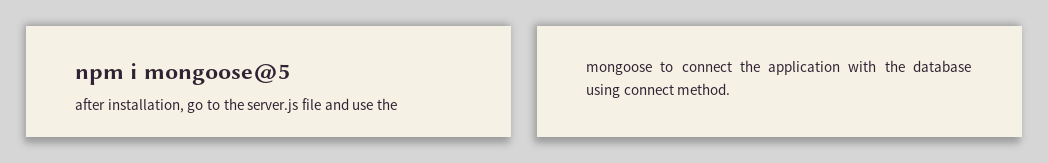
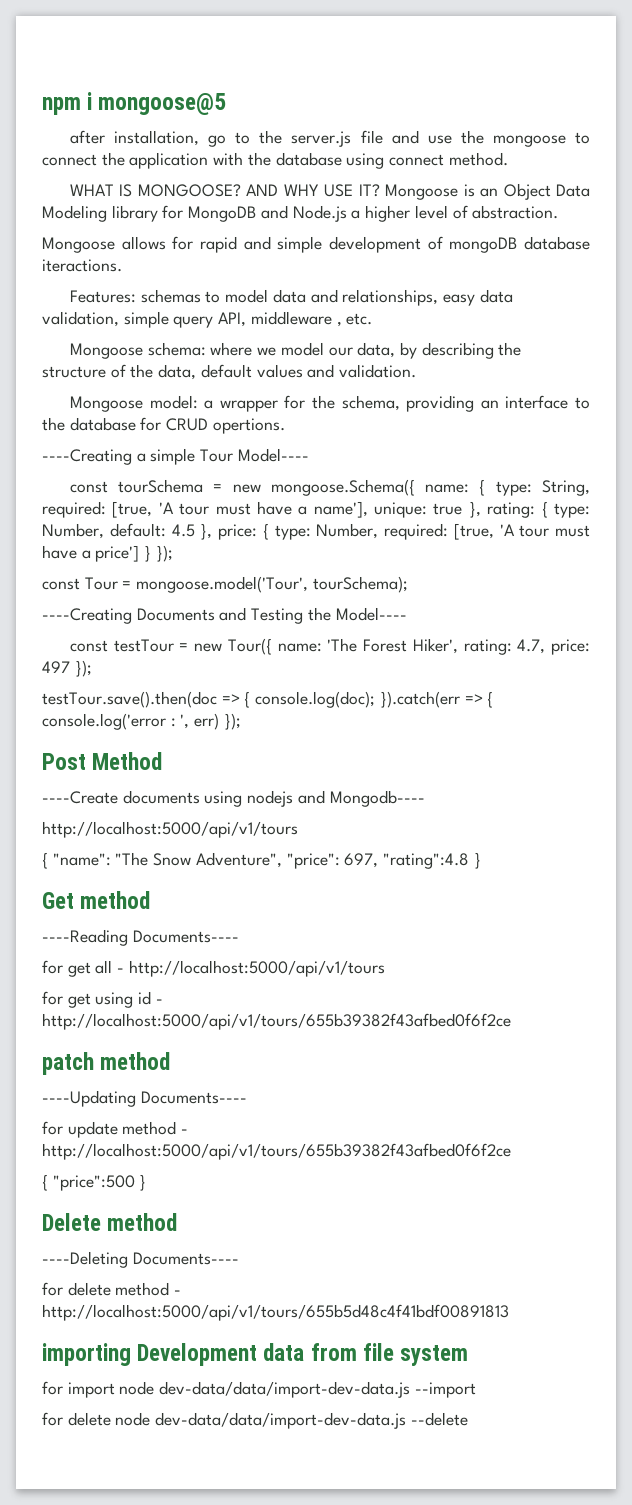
(731, 89) none -> [69,183,590,200] [42,205,559,222] [42,236,590,253] [42,259,122,272] [69,289,513,306] [42,311,373,328] [69,342,522,359] [42,364,417,380] [69,395,591,412] [42,417,285,434] [42,448,309,465] [69,479,591,496] [42,501,590,518] [42,523,590,540] [42,545,173,562] [42,576,408,593] [42,607,407,624] [69,638,591,655] [42,660,92,677] [42,691,494,708] [42,713,241,730] [42,752,163,770] [42,790,425,807] [42,821,298,838] [42,852,481,869] [42,891,151,909] [42,929,239,946] [42,960,385,977] [42,991,163,1008] [42,1013,511,1030] [42,1052,171,1075] [42,1090,247,1107] [42,1121,189,1138] [42,1143,511,1160] [42,1174,147,1191] [42,1213,178,1231] [42,1251,239,1268] [42,1282,182,1296] [42,1304,509,1321] [42,1343,469,1366] [42,1381,476,1398] [42,1412,468,1429] // WHAT IS MONGOOSE? AND WHY USE IT? Mongoose is an Object Data Modeling library for MongoDB and Node.js a higher level of abstraction. // Mongoose allows for rapid and simple development of mongoDB database iteractions. // Features: schemas to model data and relationships, easy data validation, simple query API, middleware , etc. // Mongoose schema: where we model our data, by describing the structure of the data, default values and validation. // Mongoose model: a wrapper for the schema, providing an interface to the database for CRUD opertions. // ----Creating a simple Tour Model---- // const tourSchema = new mongoose.Schema({ name: { type: String, required: [true, 'A tour must have a name'], unique: true }, rating: { type: Number, default: 4.5 }, price: { type: Number, required: [true, 'A tour must have a price'] } }); // const Tour = mongoose.model('Tour', tourSchema); // ----Creating Documents and Testing the Model---- // const testTour = new Tour({ name: 'The Forest Hiker', rating: 4.7, price: 497 }); // testTour.save().then(doc => { console.log(doc); }).catch(err => { console.log('error : ', err) }); // Post Method // ----Create documents using nodejs and Mongodb---- // http://localhost:5000/api/v1/tours // { "name": "The Snow Adventure", "price": 697, "rating":4.8 } // Get method // ----Reading Documents---- // for get all - http://localhost:5000/api/v1/tours // for get using id - http://localhost:5000/api/v1/tours/655b39382f43afbed0f6f2ce // patch method // ----Updating Documents---- // for update method - http://localhost:5000/api/v1/tours/655b39382f43afbed0f6f2ce // { "price":500 } // Delete method // ----Deleting Documents---- // for delete method - http://localhost:5000/api/v1/tours/655b5d48c4f41bdf00891813 // importing Development data from file system // for import node dev-data/data/import-dev-data.js --import // for delete node dev-data/data/import-dev-data.js --delete

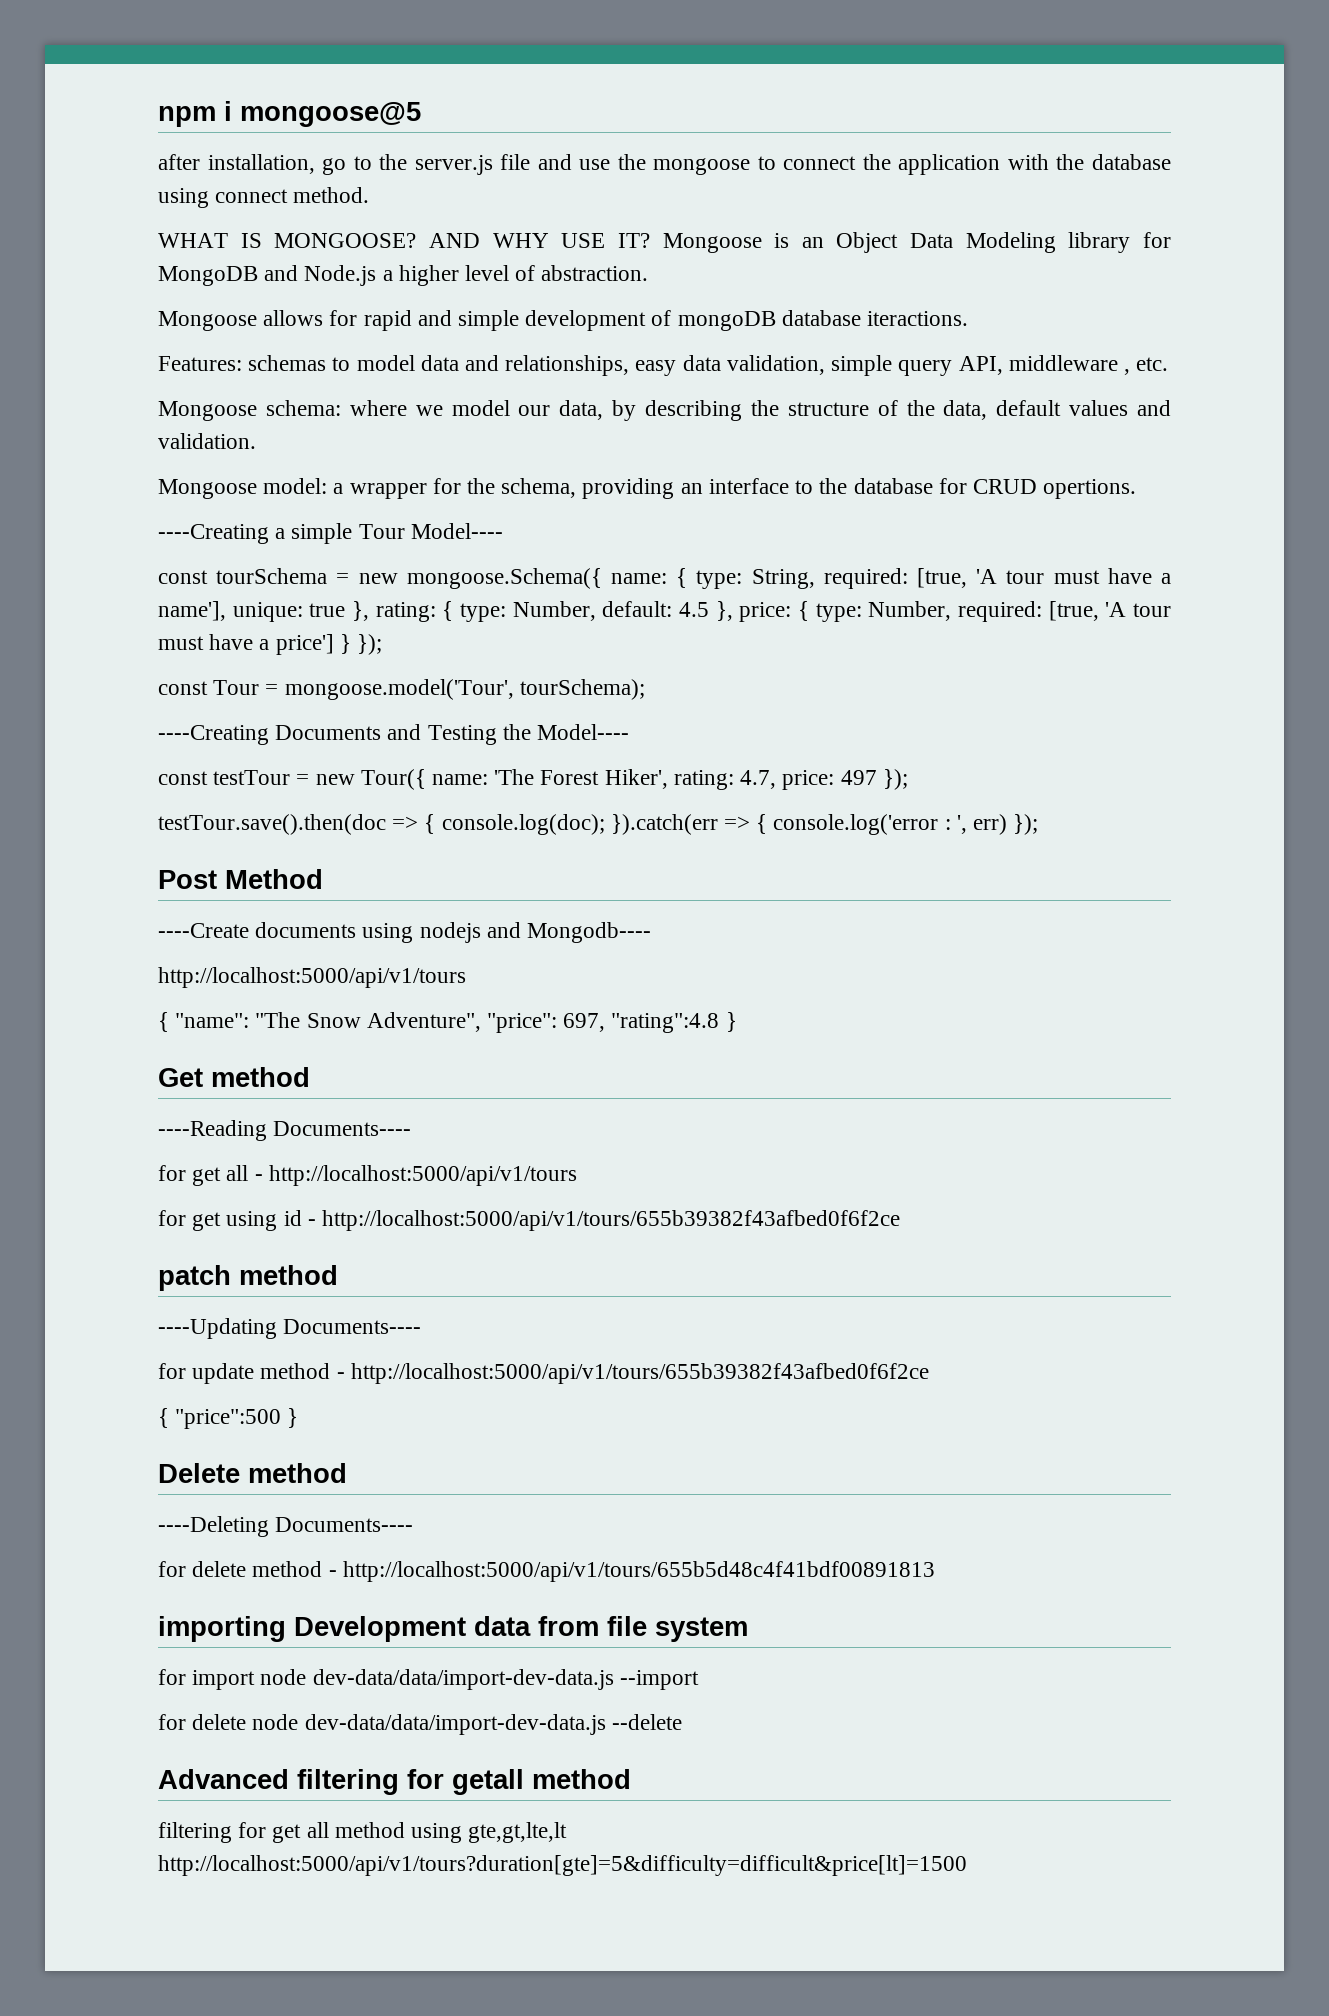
(468, 1419) none -> [158,1769,631,1795] [158,1822,568,1843] [158,1855,967,1876] // Advanced filtering for getall method // filtering for get all method using gte,gt,lte,lt http://localhost:5000/api/v1/tours?duration[gte]=5&difficulty=difficult&price[lt]=1500

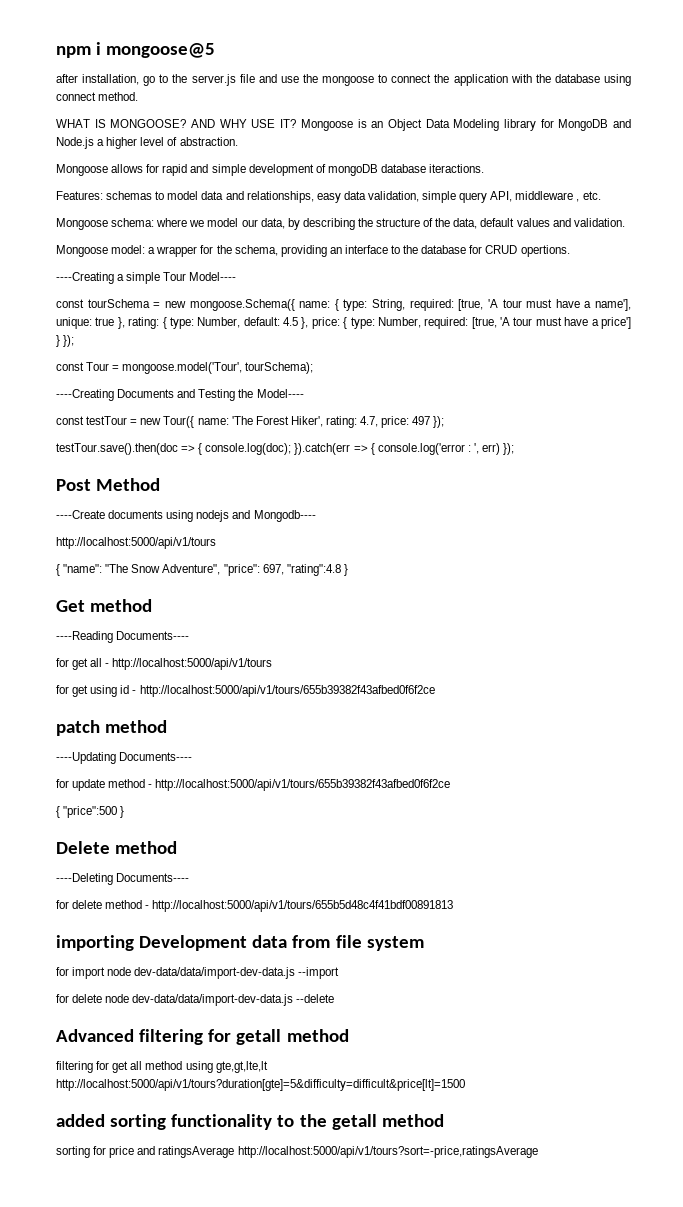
(967, 1865) none -> [56,1114,444,1130] [56,1146,538,1158] // added sorting functionality to the getall method // sorting for price and ratingsAverage http://localhost:5000/api/v1/tours?sort=-price,ratingsAverage

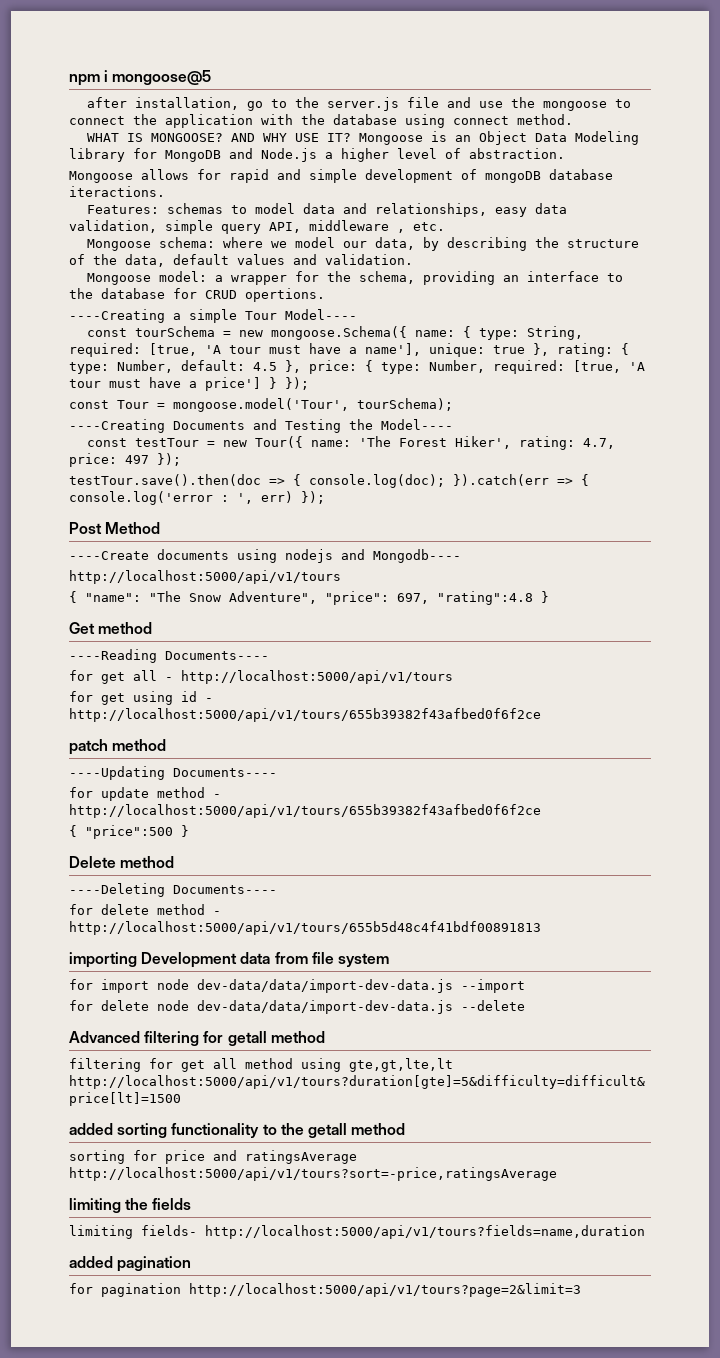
(538, 1152) none -> [69,1198,192,1213] [69,1225,645,1239] [69,1256,192,1272] [69,1283,581,1297] // limiting the fields // limiting fields- http://localhost:5000/api/v1/tours?fields=name,duration // added pagination // for pagination http://localhost:5000/api/v1/tours?page=2&limit=3

